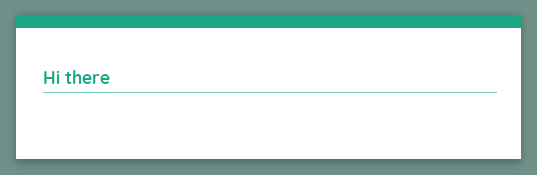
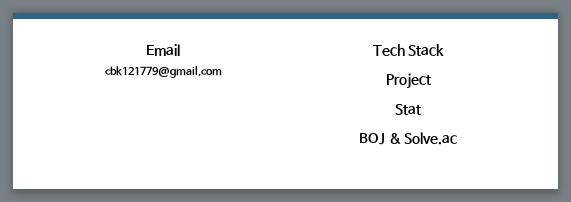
[43,70,110,84] Hi there -> [146,44,180,56] [104,65,222,78] [372,44,445,56] [385,73,431,89] [395,104,421,115] [358,132,458,145] Email // cbk121779@gmail.com // Tech Stack // Project // Stat // BOJ & Solve.ac

